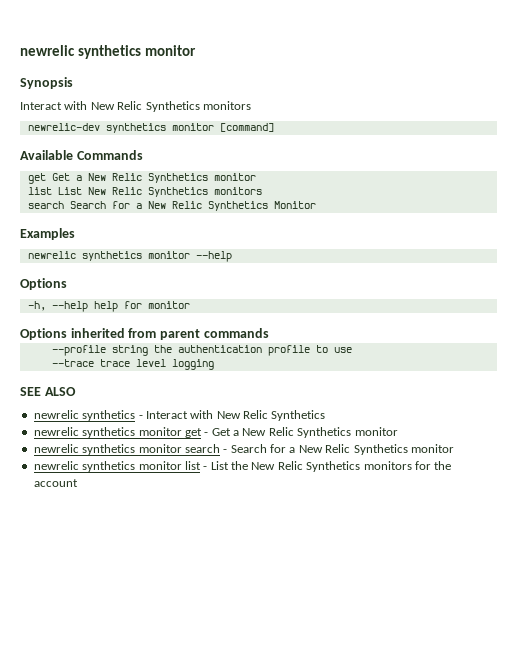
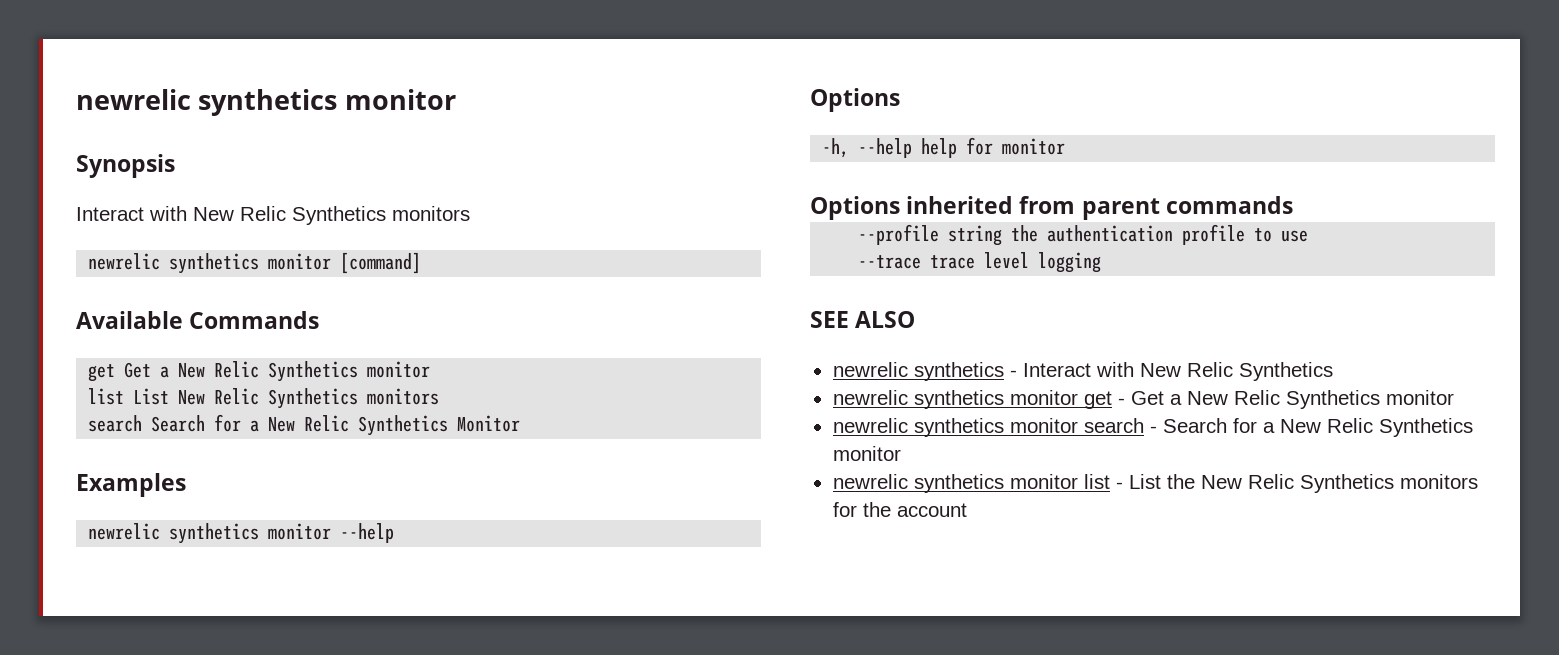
[27,123,100,131] newrelic-dev -> [88,253,161,270] newrelic

